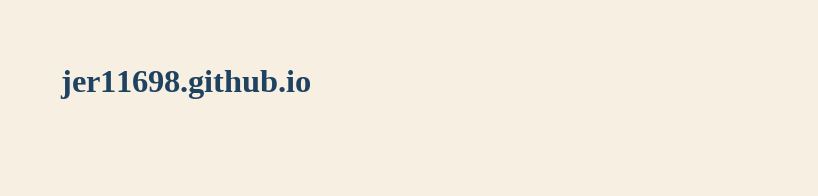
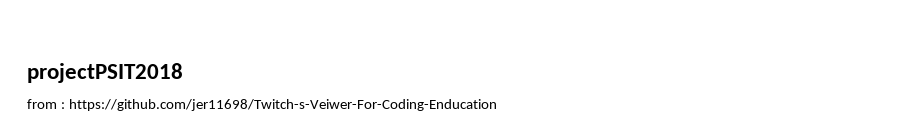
[60,70,311,99] jer11698.github.io -> [27,63,183,83] [27,99,497,111] projectPSIT2018 // from : https://github.com/jer11698/Twitch-s-Veiwer-For-Coding-Enducation

